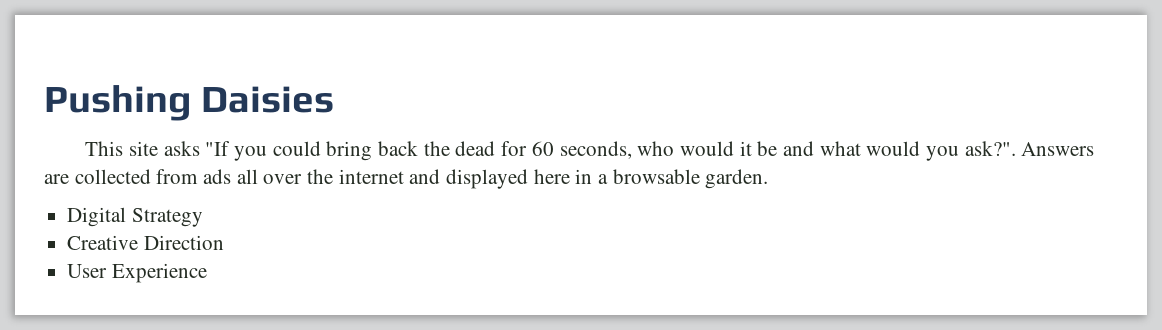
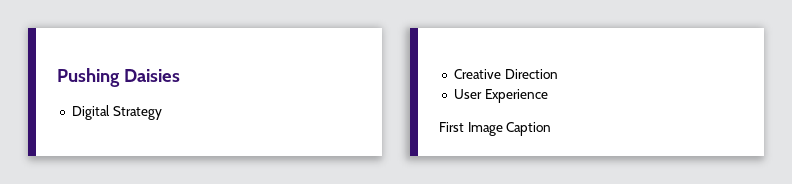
[85,141,1095,161] [44,169,769,189] // This site asks "If you could bring back the dead for 60 seconds, who would it be and what would you ask?". Answers are collected from ads all over the internet and displayed here in a browsable garden. -> (180, 75) none
(207, 273) none -> [439,122,552,136] // First Image Caption

